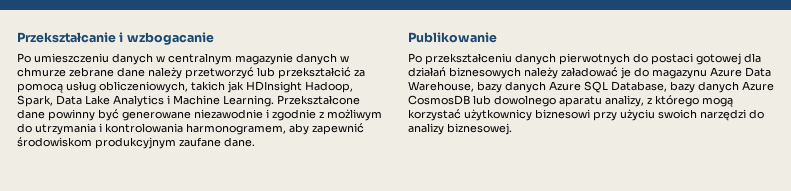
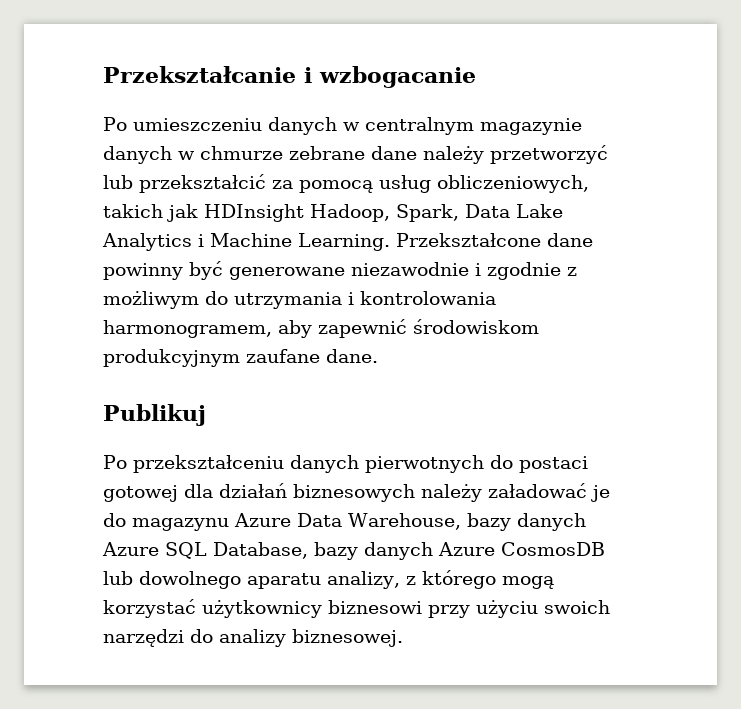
[408,32,497,43] Publikowanie -> [103,404,206,426] Publikuj

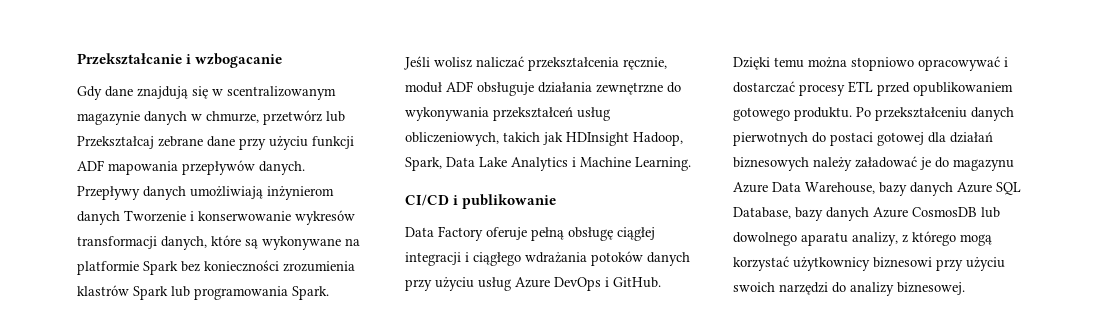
[103,117,582,135] [103,145,608,164] [103,174,373,193] Po umieszczeniu danych w centralnym magazynie danych w chmurze zebrane dane należy przetworzyć lub przekształcić za pomocą -> [77,86,336,100] [77,110,345,125] [77,136,354,150] [77,160,305,175] [77,186,334,200] [77,210,355,225] [77,235,360,250] [77,260,355,275] [77,285,329,300] [404,56,667,71] [405,81,681,96] [405,107,573,121] Gdy dane znajdują się w scentralizowanym magazynie danych w chmurze, przetwórz lub Przekształcaj zebrane dane przy użyciu funkcji ADF mapowania przepływów danych. Przepływy danych umożliwiają inżynierom danych Tworzenie i konserwowanie wykresów transformacji danych, które są wykonywane na platformie Spark bez konieczności zrozumienia klastrów Spark lub programowania Spark. // Jeśli wolisz naliczać przekształcenia ręcznie, moduł ADF obsługuje działania zewnętrzne do wykonywania przekształceń
[396,233,593,247] [103,261,577,280] [103,291,496,309] [103,319,539,338] [103,349,378,367] [103,404,206,426] Przekształcone dane powinny być generowane niezawodnie i zgodnie z możliwym do utrzymania i kontrolowania harmonogramem, aby zapewnić środowiskom produkcyjnym zaufane dane. // Publikuj // -> [405,194,557,209] [405,226,655,241] [405,251,690,266] [405,277,661,291] [733,56,1008,71] [733,81,1013,96] [733,107,852,121] // CI/CD i publikowanie // Data Factory oferuje pełną obsługę ciągłej integracji i ciągłego wdrażania potoków danych przy użyciu usług Azure DevOps i GitHub. Dzięki temu można stopniowo opracowywać i dostarczać procesy ETL przed opublikowaniem gotowego produktu.

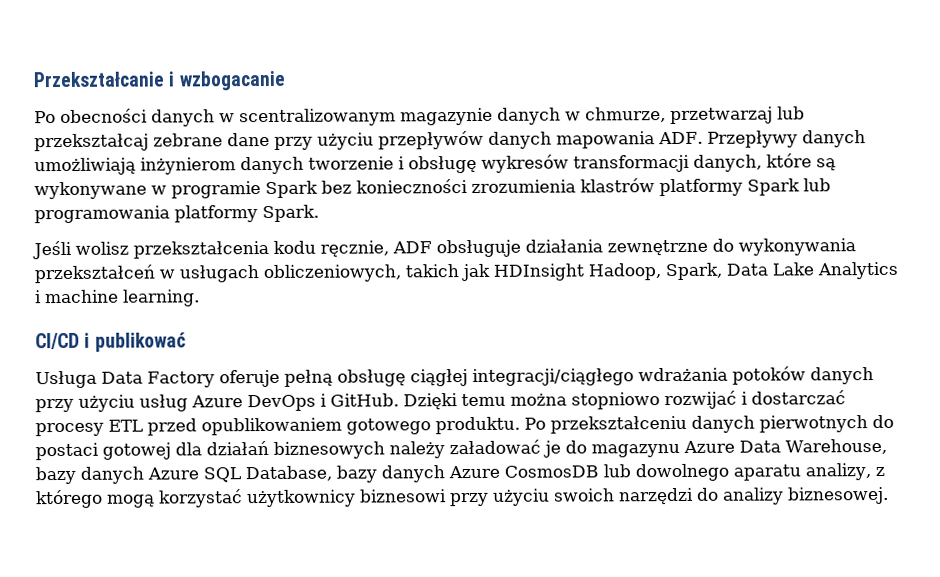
[77,86,208,100] Gdy dane znajdują się -> [34,108,215,127] Po obecności danych
[263,110,345,125] [77,136,154,149] przetwórz lub Przekształcaj -> [670,106,805,125] [34,133,149,152] przetwarzaj lub przekształcaj
[312,136,354,149] [77,160,305,175] funkcji ADF mapowania przepływów danych. -> [378,130,703,150] przepływów danych mapowania ADF.
[124,210,291,222] Tworzenie i konserwowanie -> [308,155,477,174] tworzenie i obsługę
[345,238,360,246] [77,261,139,275] na platformie -> [151,181,261,199] w programie
(129, 290) none -> [659,178,743,197] platformy
(288, 293) none -> [174,205,258,223] platformy
[476,56,667,71] [405,82,442,93] naliczać przekształcenia ręcznie, moduł -> [133,240,389,259] przekształcenia kodu ręcznie,
[577,107,610,121] usług -> [159,265,259,283] w usługach
[580,157,691,171] Machine Learning. -> [45,289,200,307] machine learning.
[462,194,557,209] publikowanie // -> [94,332,186,352] [35,370,97,389] publikować // Usługa
[405,252,521,266] integracji i ciągłego -> [471,368,634,386] integracji/ciągłego
[918,56,1000,71] opracowywać -> [664,390,737,410] rozwijać

